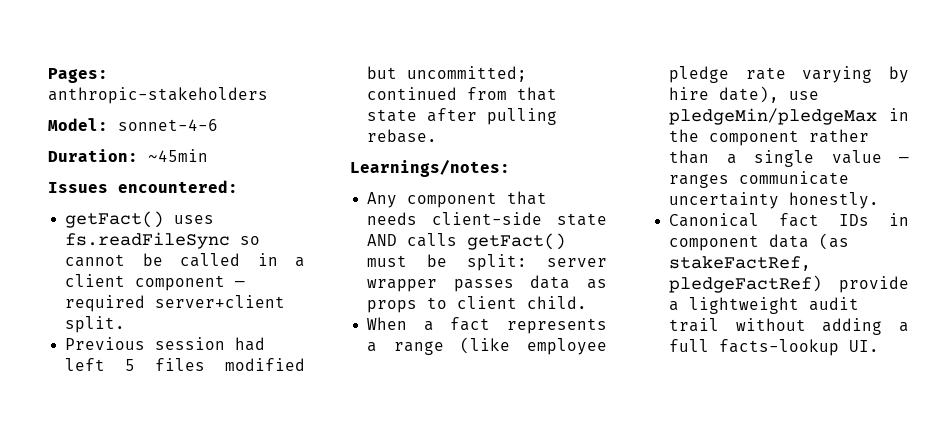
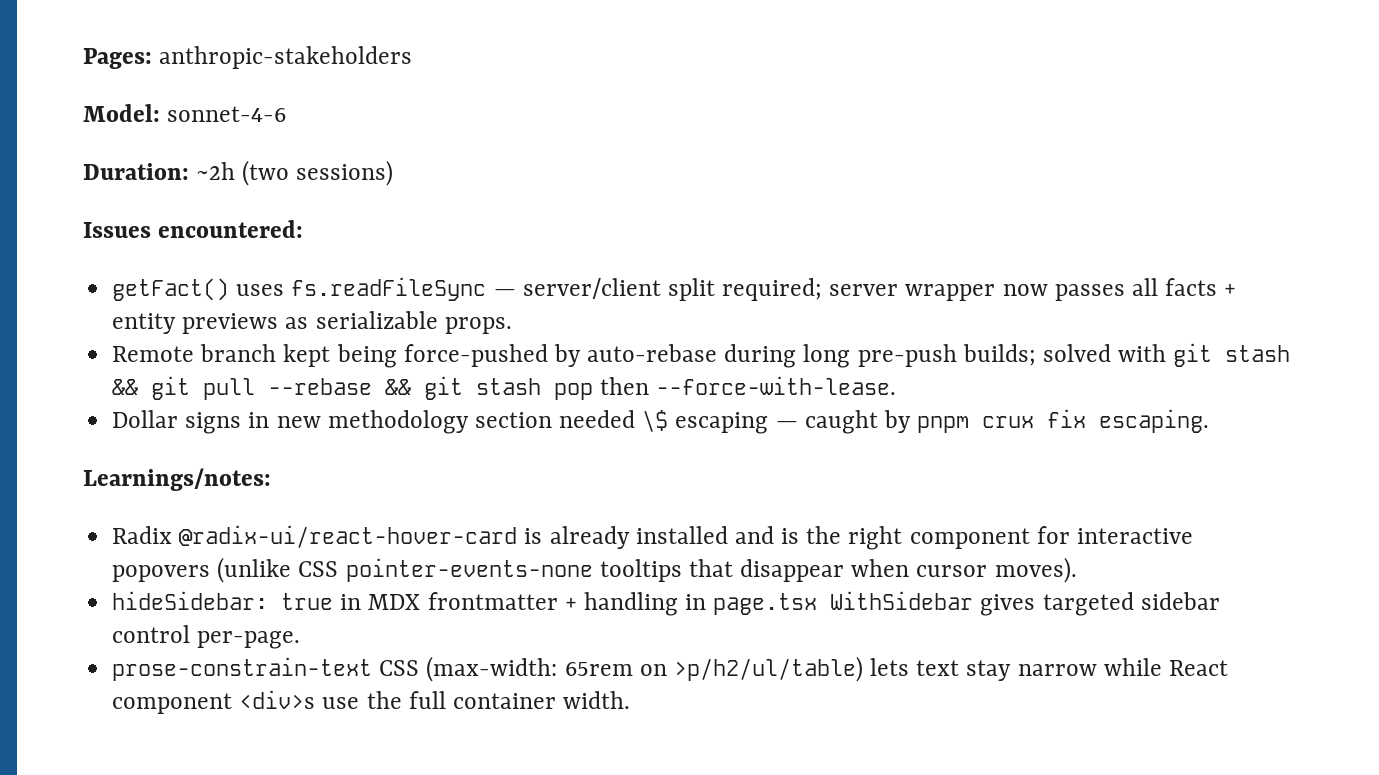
[148,149,208,162] ~45min -> [196,160,394,186] ~2h (two sessions)
[240,236,261,245] [65,253,305,267] [65,274,246,291] [65,295,286,312] [65,316,126,333] [65,337,266,351] [65,358,305,371] [367,66,528,82] [367,87,558,101] [367,108,558,125] [367,129,438,143] [350,160,510,177] [367,191,548,208] [367,212,607,226] [367,233,567,250] [367,254,607,271] [367,275,607,292] [367,296,588,313] [367,317,607,334] [367,337,607,355] [669,66,909,83] [669,86,820,103] [669,108,909,125] [669,129,870,146] [669,150,909,167] [669,171,850,188] [669,192,880,209] [669,213,909,227] [669,233,850,251] [669,256,812,271] [669,275,909,293] [669,297,860,314] [669,318,909,335] [669,339,880,356] so cannot be called in a client component — required server+client split. // Previous session had left 5 files modified but uncommitted; continued from that state after pulling rebase. // Learnings/notes: // Any component that needs client-side state AND calls getFact() must be split: server wrapper passes data as props to client child. // When a fact represents a range (like employee pledge rate varying by hire date), use pledgeMin/pledgeMax in the component rather than a single value — ranges communicate uncertainty honestly. // Canonical fact IDs in component data (as stakeFactRef, pledgeFactRef) provide a lightweight audit trail without adding a full facts-lookup UI. -> [493,278,1237,301] [112,311,512,334] [112,343,1291,368] [112,376,897,400] [112,409,1210,434] [83,468,271,491] [112,525,1193,550] [112,557,1077,583] [112,591,1220,616] [112,625,301,649] [112,656,1228,682] [112,690,631,714] — server/client split required; server wrapper now passes all facts + entity previews as serializable props. // Remote branch kept being force-pushed by auto-rebase during long pre-push builds; solved with git stash && git pull --rebase && git stash pop then --force-with-lease. // Dollar signs in new methodology section needed \$ escaping — caught by pnpm crux fix escaping. // Learnings/notes: // Radix @radix-ui/react-hover-card is already installed and is the right component for interactive popovers (unlike CSS pointer-events-none tooltips that disappear when cursor moves). // hideSidebar: true in MDX frontmatter + handling in page.tsx WithSidebar gives targeted sidebar control per-page. // prose-constrain-text CSS (max-width: 65rem on >p/h2/ul/table) lets text stay narrow while React component <div>s use the full container width.

